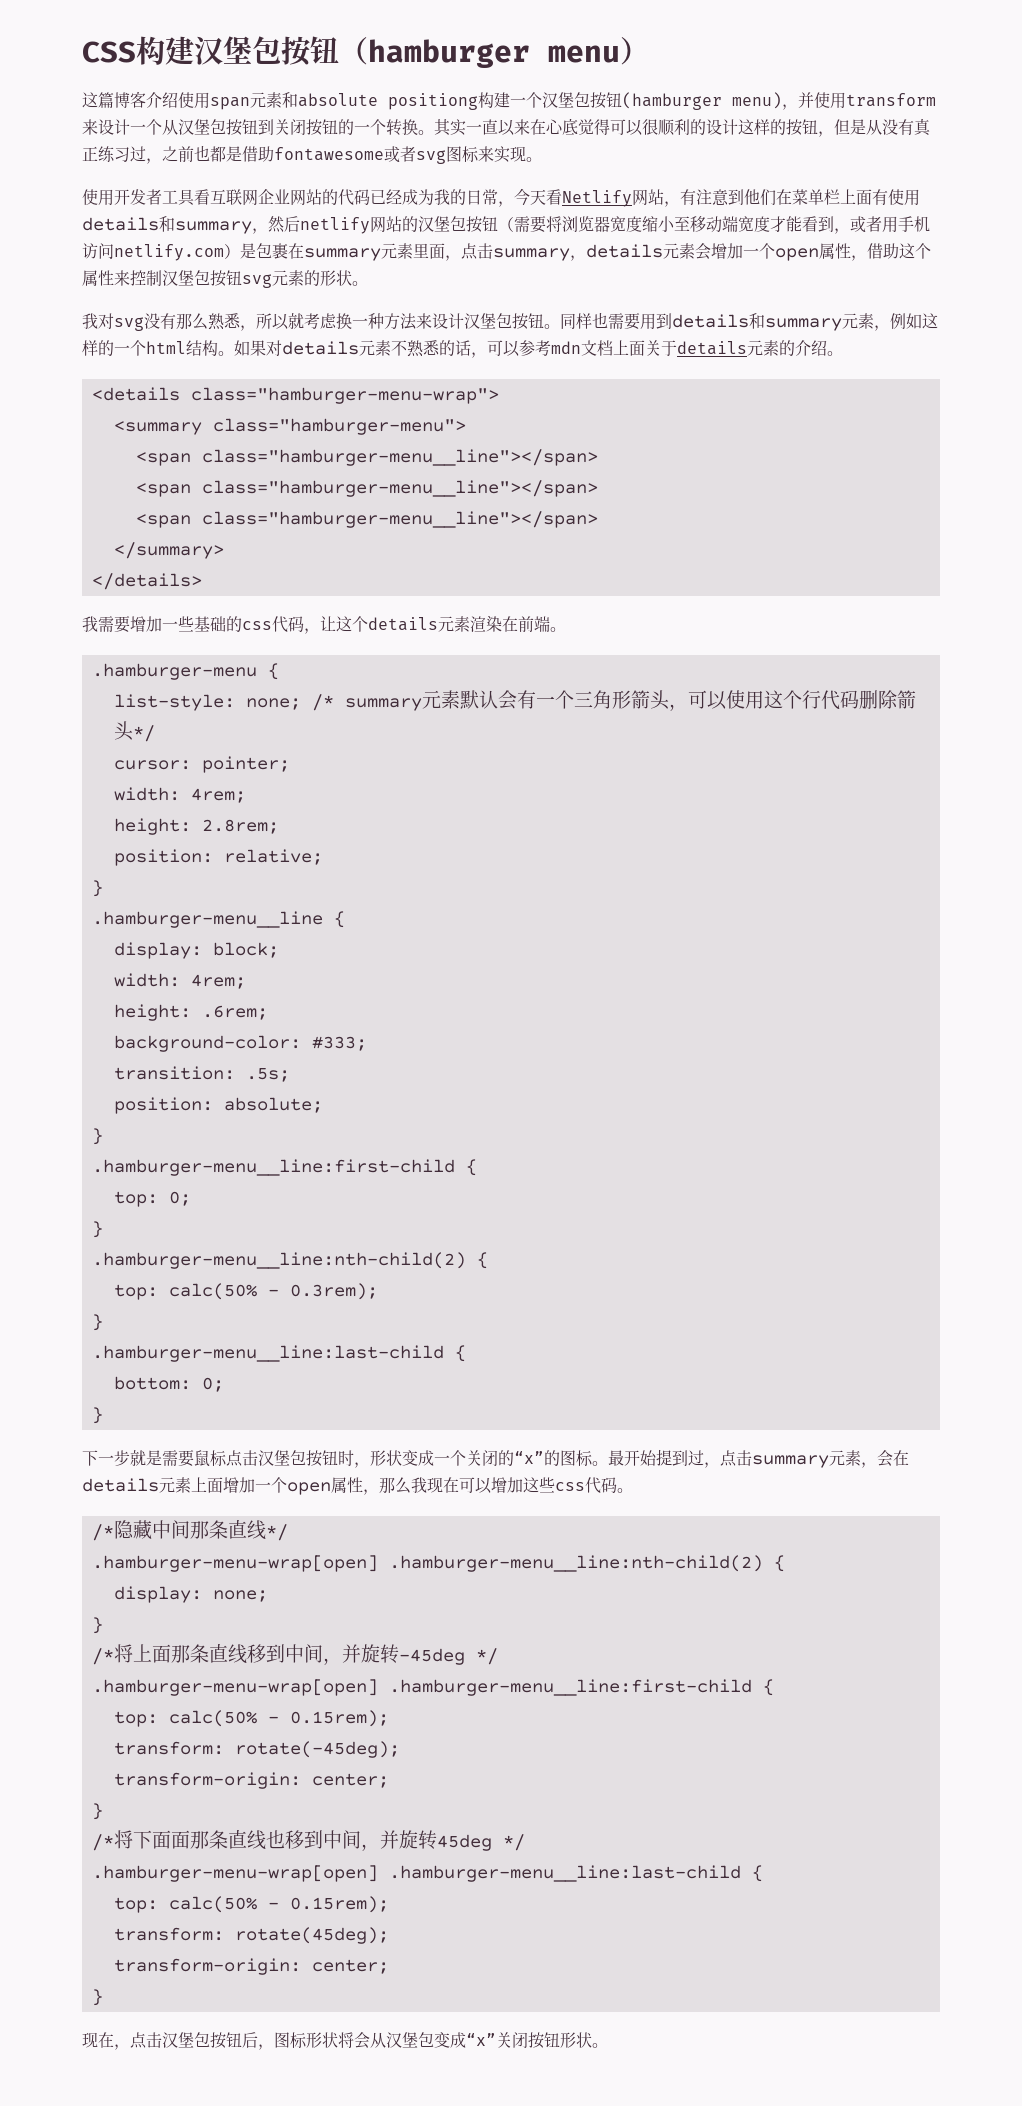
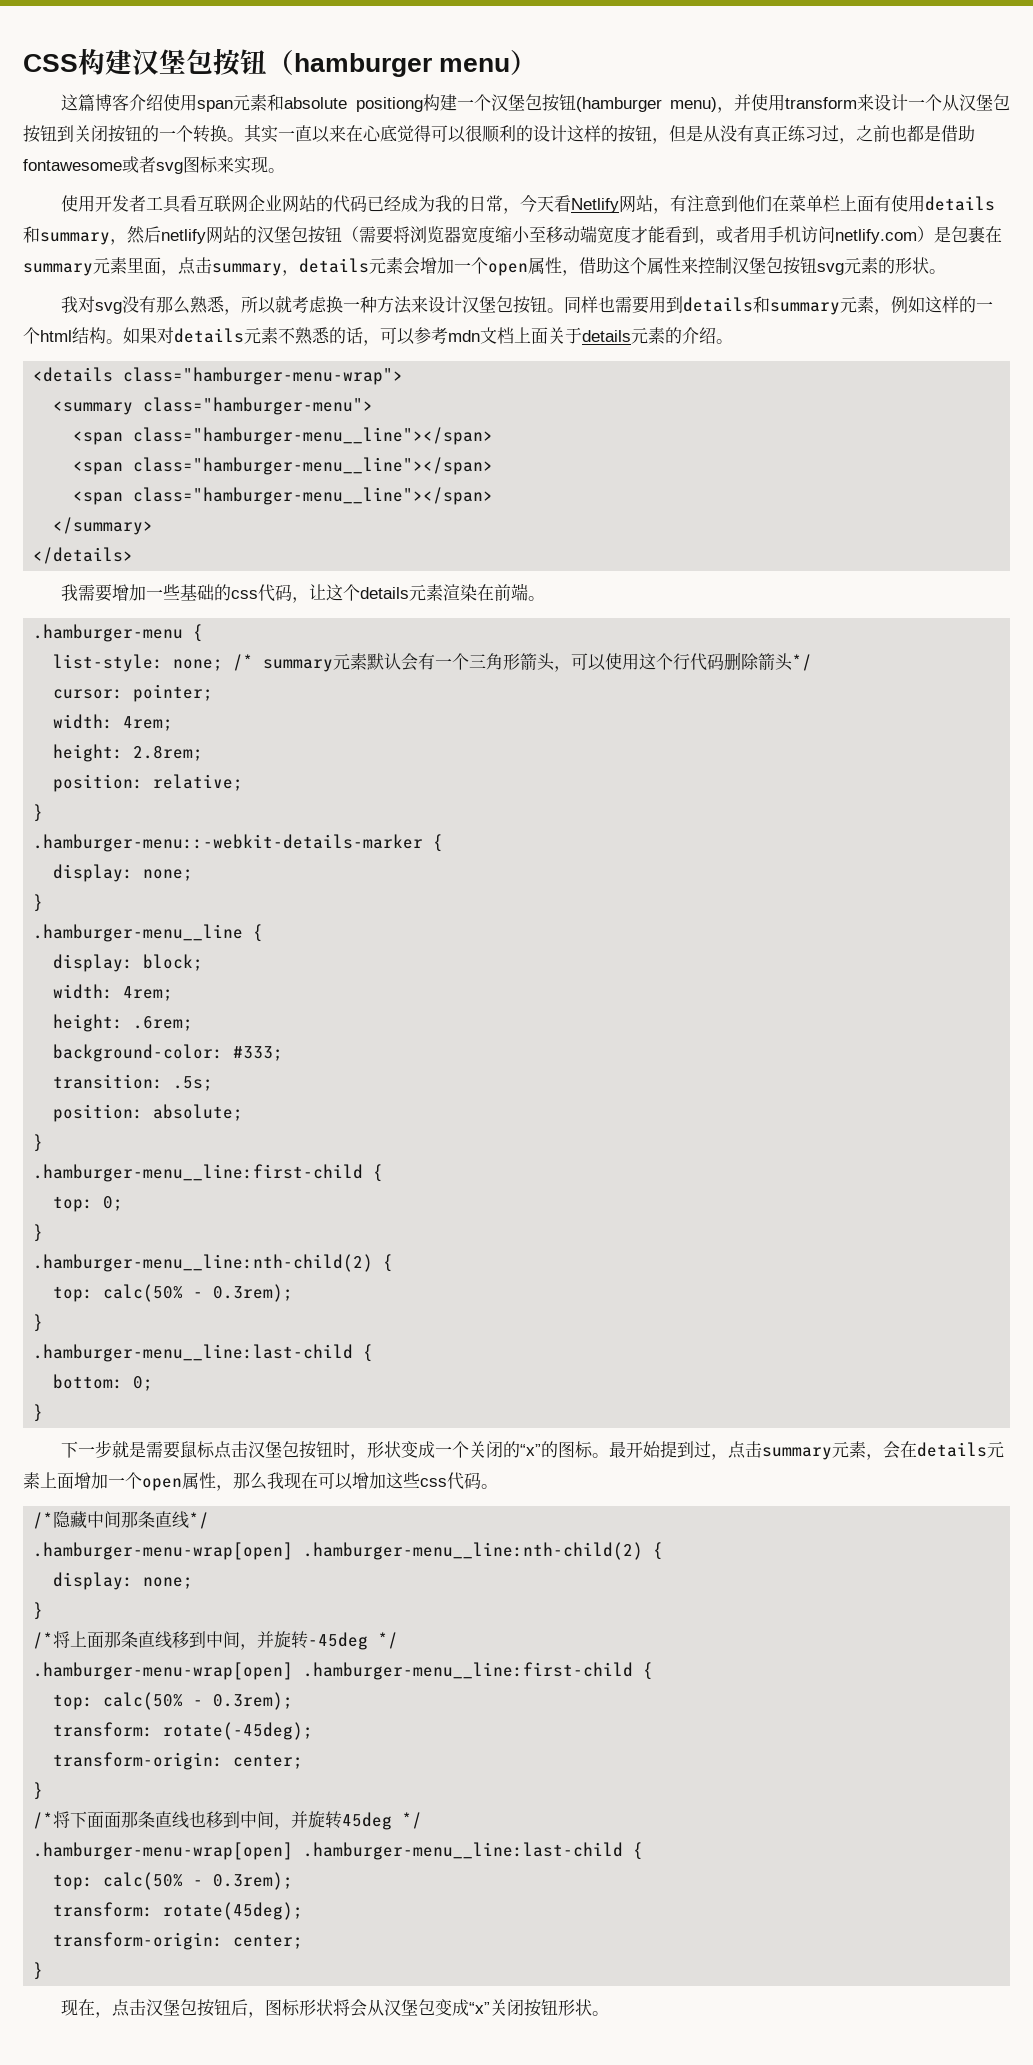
(103, 888) none -> [33,834,444,852] [53,864,194,882] [33,894,44,912] // .hamburger-menu::-webkit-details-marker { // display: none; // }
[289,1710,389,1727] 0.15rem); -> [213,1692,294,1710] 0.3rem);
[289,1896,389,1913] 0.15rem); -> [213,1872,294,1890] 0.3rem);

